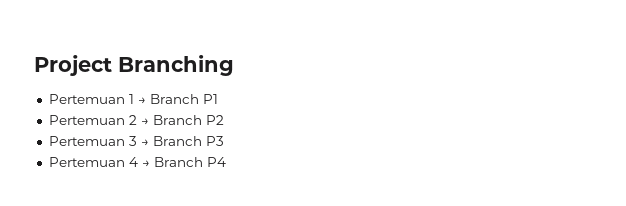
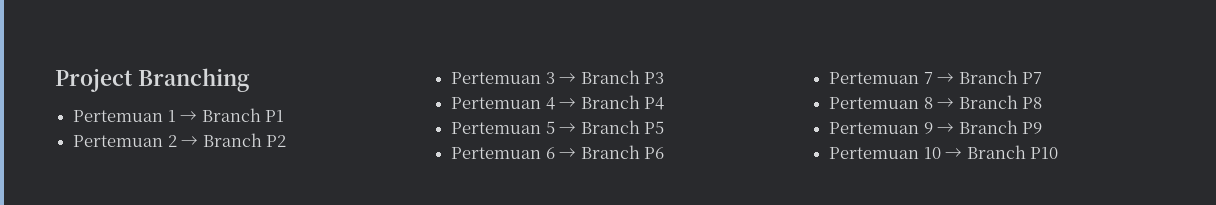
(226, 162) none -> [451,120,664,134] [451,145,664,159] [829,70,1042,84] [829,95,1042,109] [829,120,1042,134] [829,145,1058,159] // Pertemuan 5 → Branch P5 // Pertemuan 6 → Branch P6 // Pertemuan 7 → Branch P7 // Pertemuan 8 → Branch P8 // Pertemuan 9 → Branch P9 // Pertemuan 10 → Branch P10

